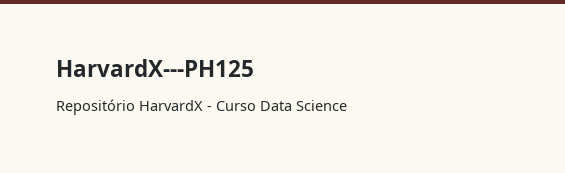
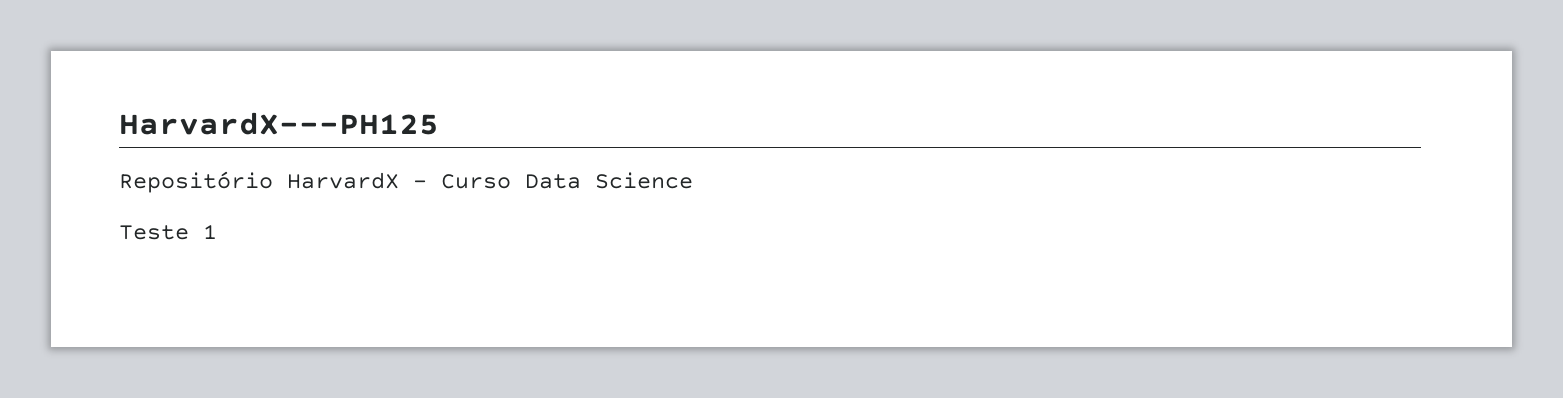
(347, 105) none -> [119,224,217,240] // Teste 1

